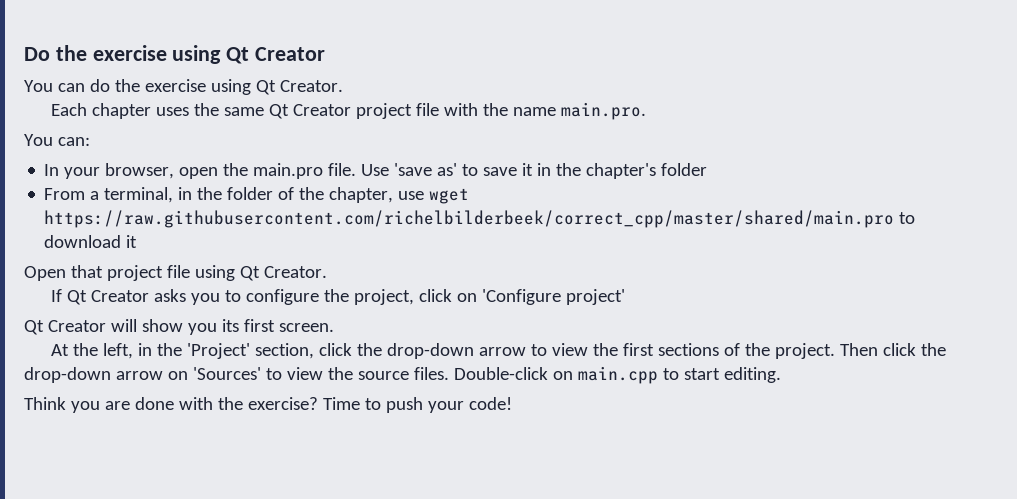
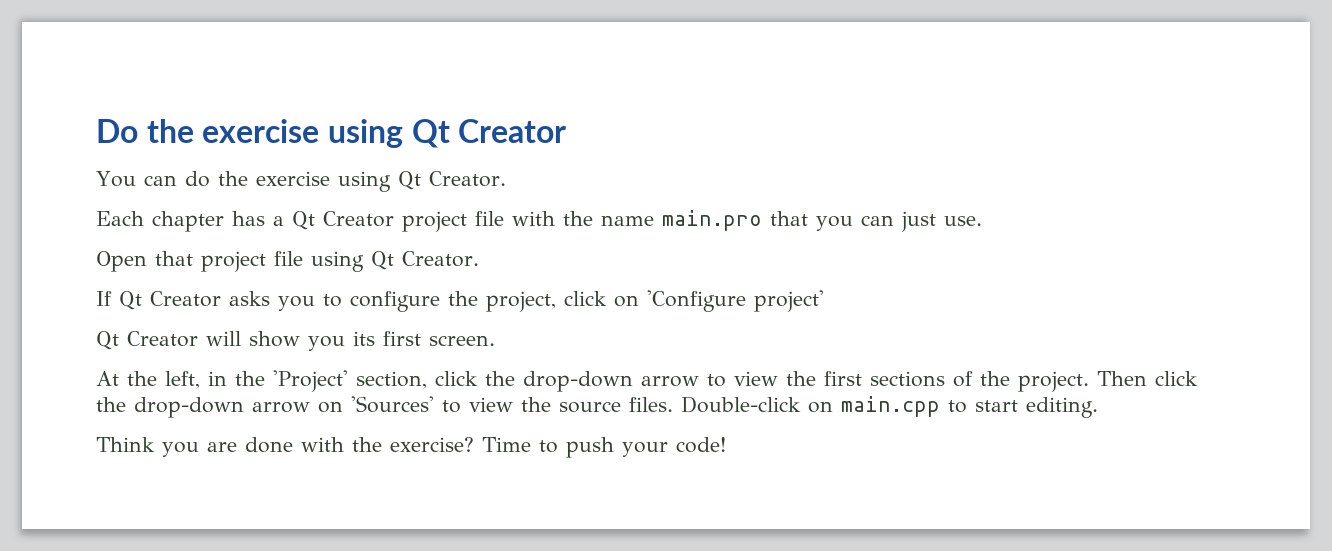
[156,103,265,116] uses the same -> [232,211,284,226] has a
[561,102,647,120] [24,134,90,146] [44,163,708,179] [44,187,470,204] [44,210,916,228] [44,235,138,248] main.pro. // You can: // In your browser, open the main.pro file. Use 'save as' to save it in the chapter's folder // From a terminal, in the folder of the chapter, use wget https://raw.githubusercontent.com/richelbilderbeek/correct_cpp/master/shared/main.pro to download it -> [662,210,982,232] main.pro that you can just use.

